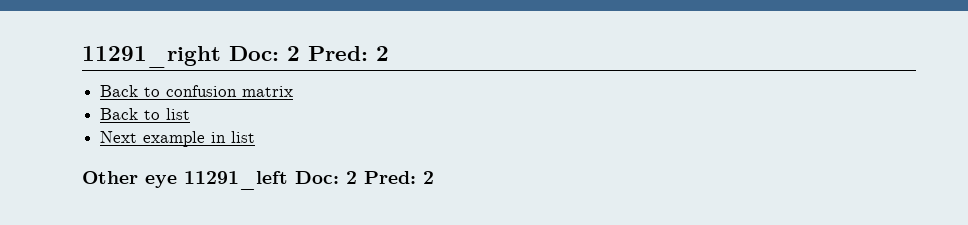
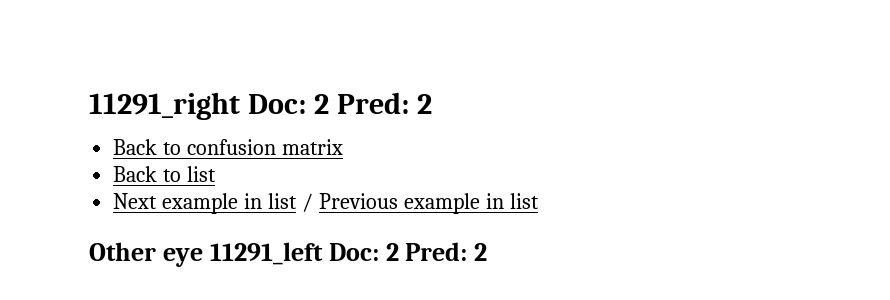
(256, 137) none -> [301,193,539,214] / Previous example in list

